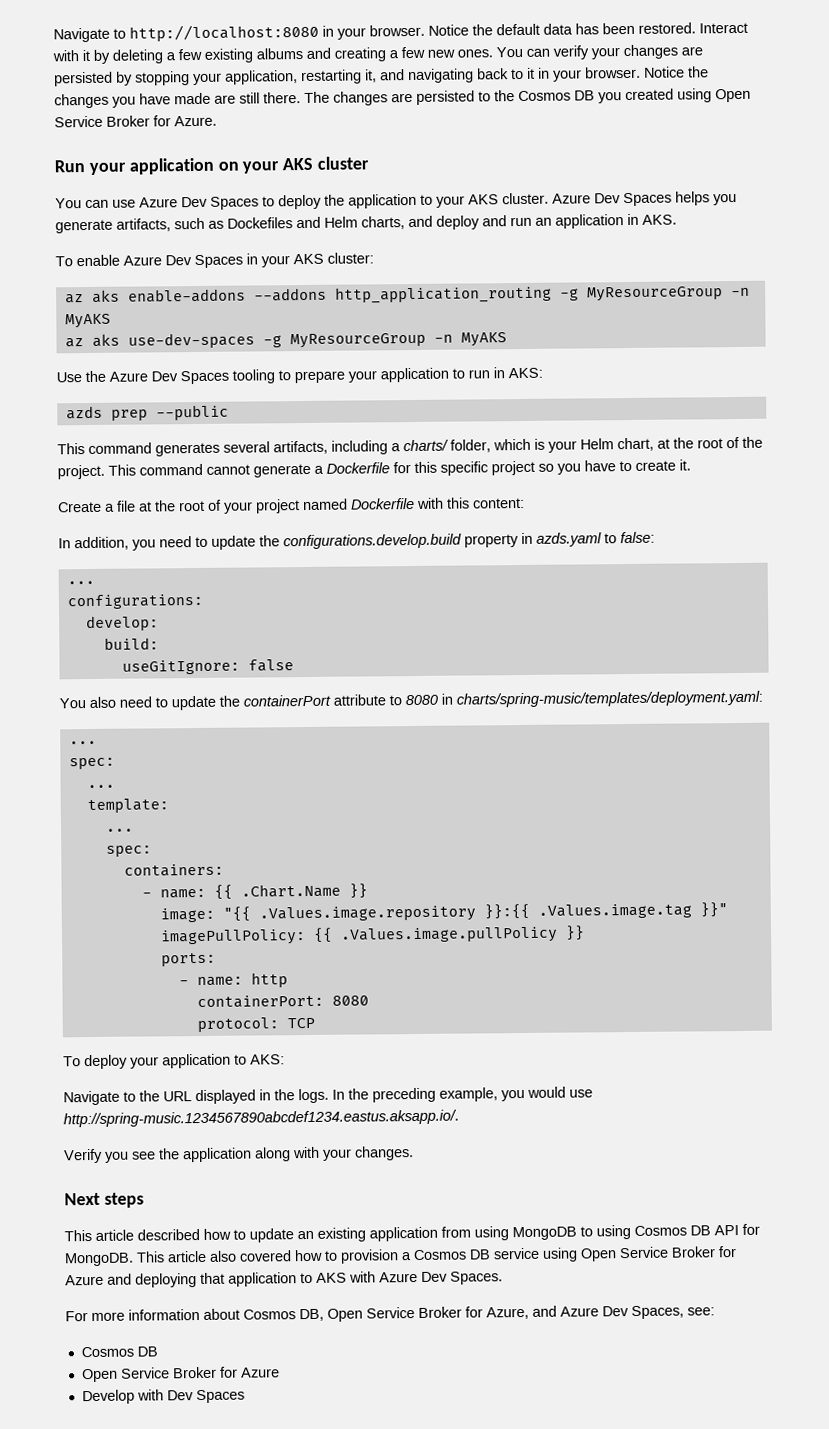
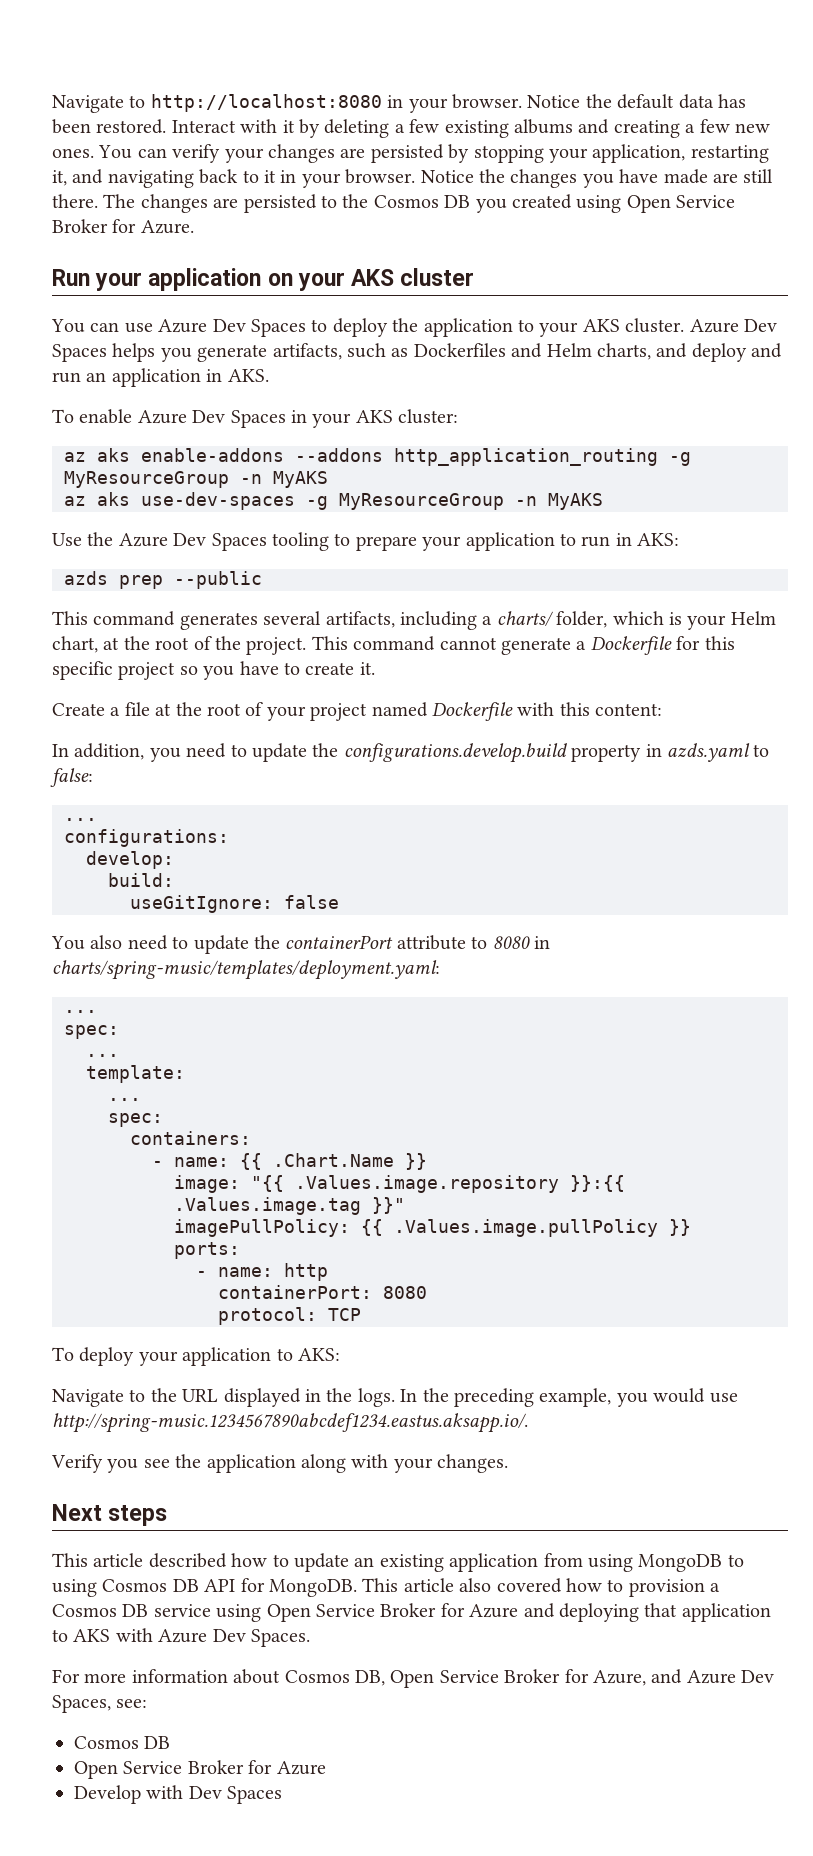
[227,217,293,229] Dockefiles -> [413,343,506,357] Dockerfiles

